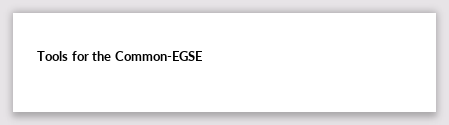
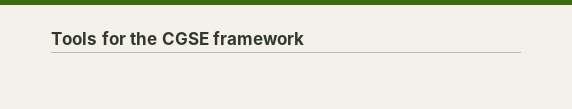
[114,51,202,61] Common-EGSE -> [161,31,305,45] CGSE framework

